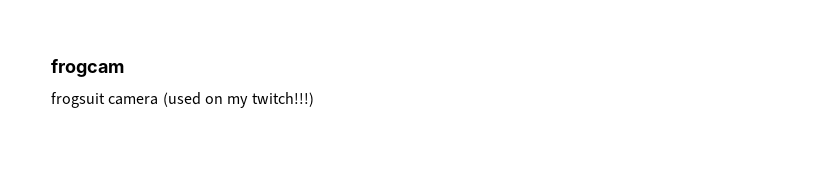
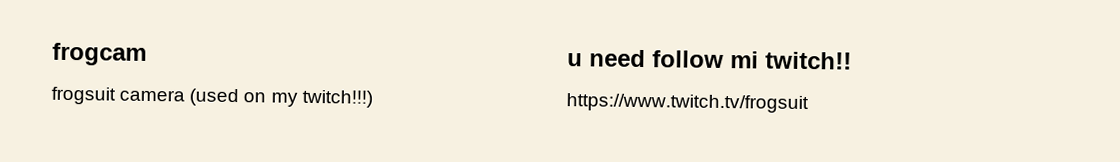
(314, 99) none -> [567,49,852,70] [566,93,809,114] // u need follow mi twitch!! // https://www.twitch.tv/frogsuit

